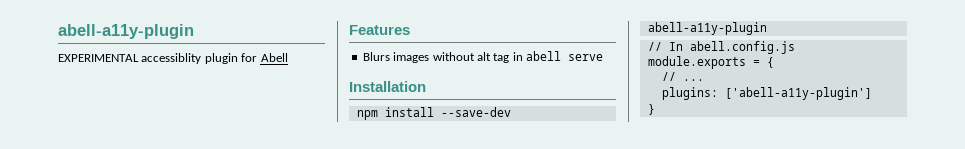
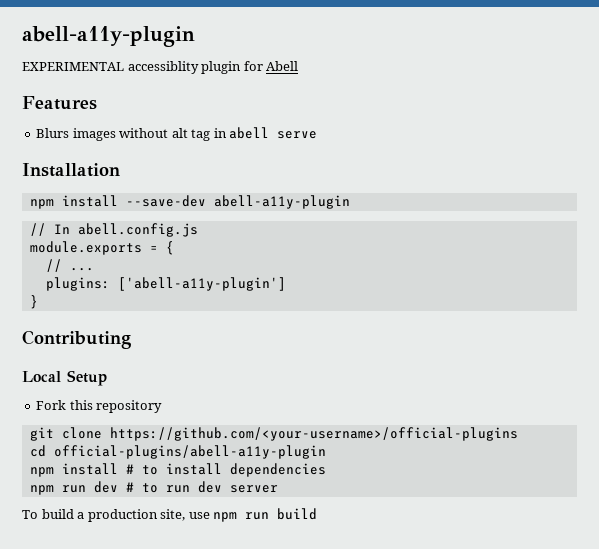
(655, 109) none -> [22,330,131,349] [22,370,107,386] [36,400,163,413] [29,427,518,441] [29,445,326,459] [29,463,326,477] [29,481,278,495] [22,508,318,522] // Contributing // Local Setup // Fork this repository // git clone https://github.com/<your-username>/official-plugins // cd official-plugins/abell-a11y-plugin // npm install # to install dependencies // npm run dev # to run dev server // To build a production site, use npm run build

